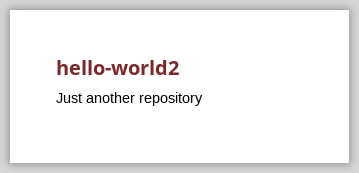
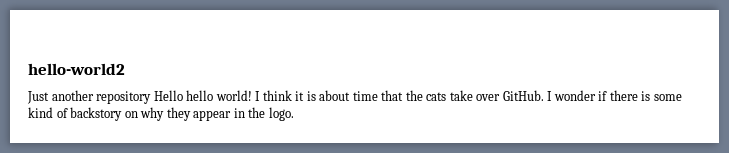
(203, 99) none -> [153,90,682,101] [28,107,294,121] Hello hello world! I think it is about time that the cats take over GitHub. I wonder if there is some kind of backstory on why they appear in the logo.

